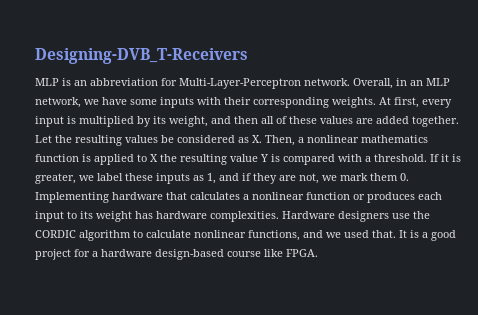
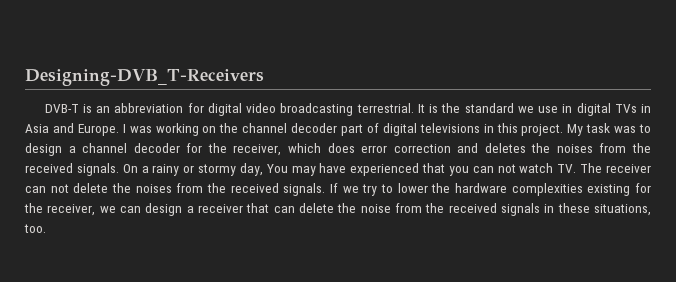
[35,78,59,86] MLP -> [44,104,79,113] DVB-T
[179,78,450,89] [35,97,452,108] [35,116,459,127] [35,135,428,146] [35,154,461,165] [35,173,409,184] [35,192,442,203] [35,211,430,222] [35,230,456,241] [35,249,318,260] Multi-Layer-Perceptron network. Overall, in an MLP network, we have some inputs with their corresponding weights. At first, every input is multiplied by its weight, and then all of these values are added together. Let the resulting values be considered as X. Then, a nonlinear mathematics function is applied to X the resulting value Y is compared with a threshold. If it is greater, we label these inputs as 1, and if they are not, we mark them 0. Implementing hardware that calculates a nonlinear function or produces each input to its weight has hardware complexities. Hardware designers use the CORDIC algorithm to calculate nonlinear functions, and we used that. It is a good project for a hardware design-based course like FPGA. -> [207,103,651,116] [25,123,651,136] [25,143,651,156] [25,163,652,176] [25,183,651,196] [24,203,651,216] [24,224,46,233] digital video broadcasting terrestrial. It is the standard we use in digital TVs in Asia and Europe. I was working on the channel decoder part of digital televisions in this project. My task was to design a channel decoder for the receiver, which does error correction and deletes the noises from the received signals. On a rainy or stormy day, You may have experienced that you can not watch TV. The receiver can not delete the noises from the received signals. If we try to lower the hardware complexities existing for the receiver, we can design a receiver that can delete the noise from the received signals in these situations, too.

